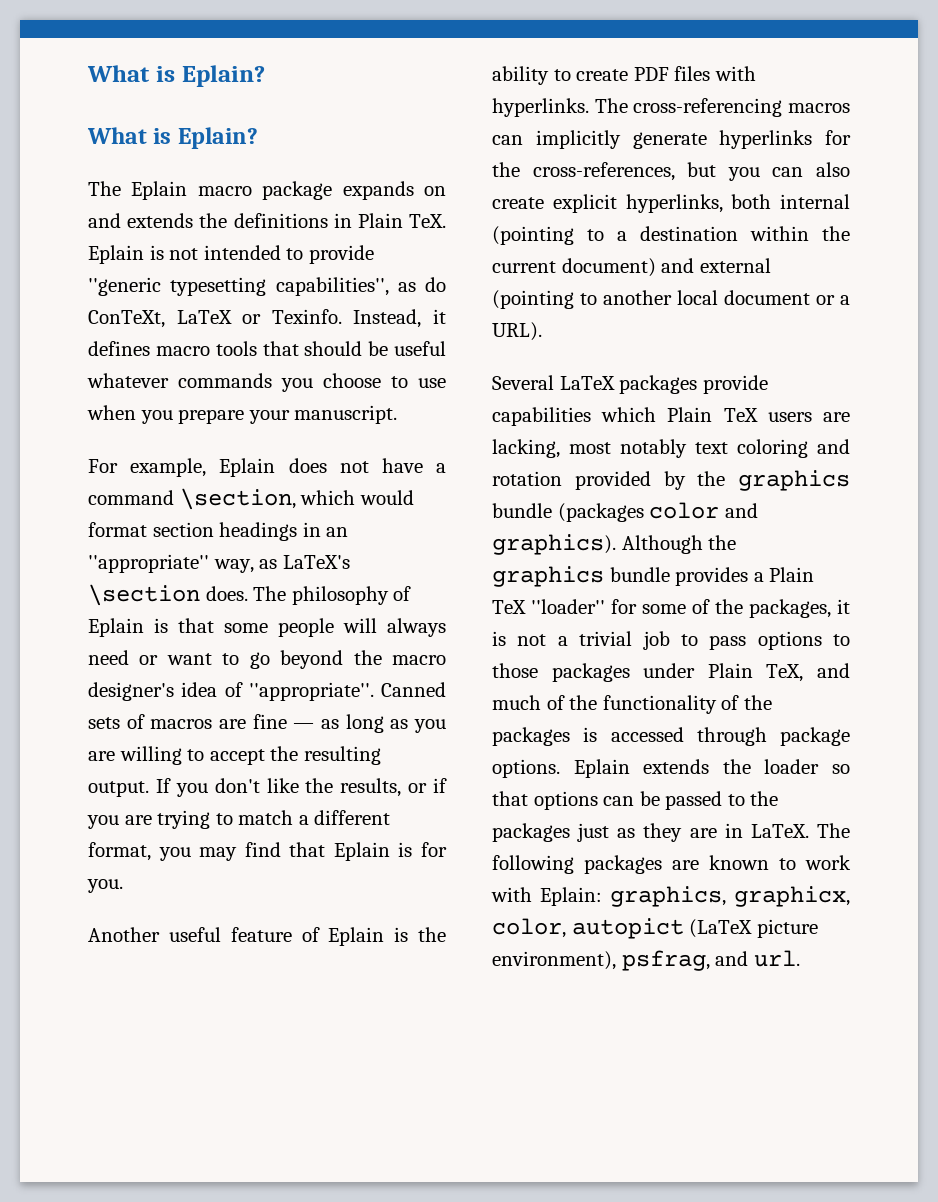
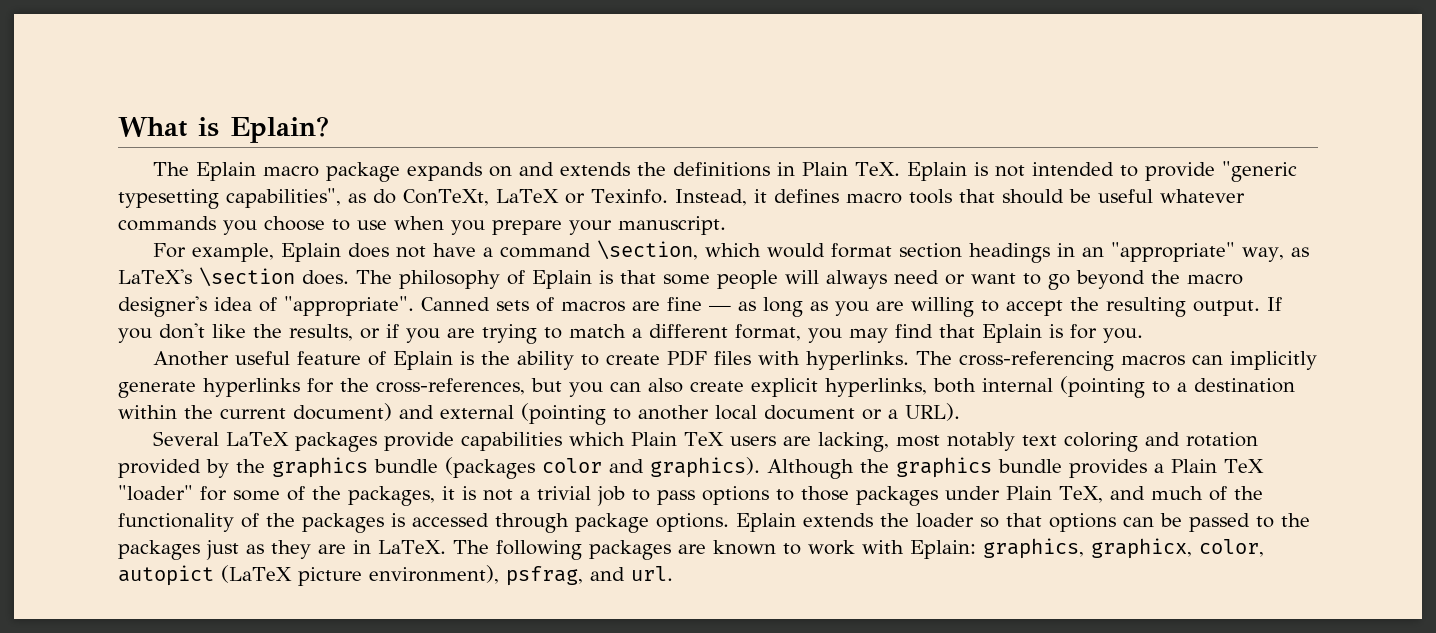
[87,65,265,87] [87,127,258,149] What is Eplain? // What is Eplain? -> [118,116,329,143] What is Eplain?
[88,277,389,296] ''generic typesetting capabilities'', -> [1222,161,1298,182] [118,188,341,209] "generic typesetting capabilities",
[88,554,209,573] ''appropriate'' -> [1111,242,1236,262] "appropriate"
[248,682,374,701] ''appropriate''. -> [284,296,414,316] "appropriate".
[531,599,605,614] ''loader'' -> [118,485,193,501] "loader"

